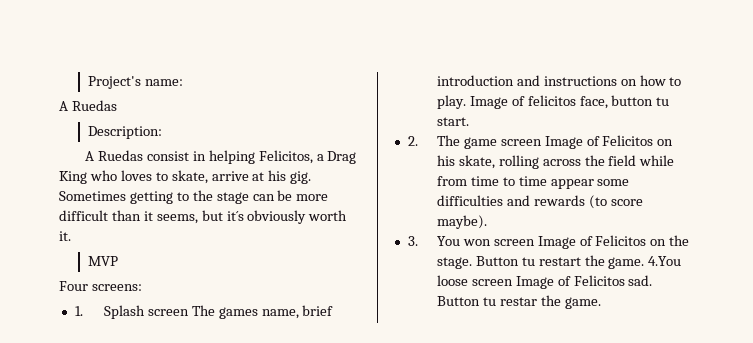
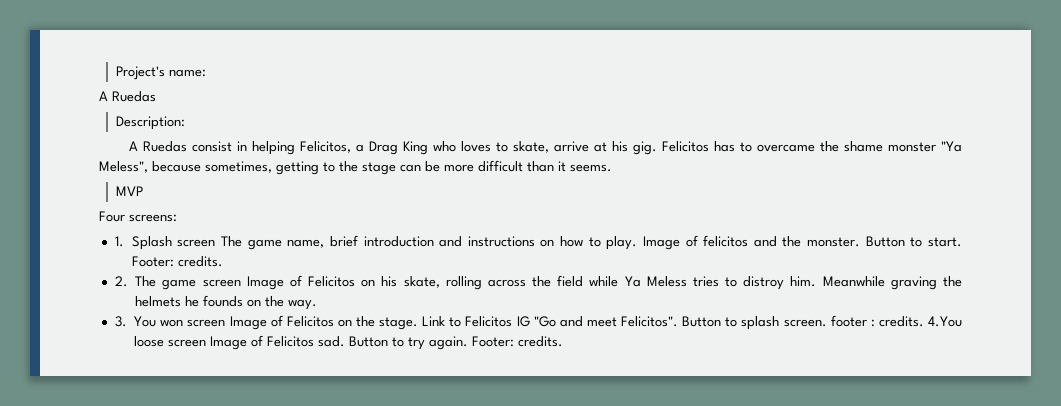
[59,191,126,201] Sometimes -> [661,141,963,152] [99,161,272,173] Felicitos has to overcame the shame monster "Ya Meless", because sometimes,
[156,210,348,224] [59,231,71,241] seems, but it´s obviously worth it. -> [570,164,612,172] seems.
[218,307,258,319] games -> [247,239,282,250] game
[579,95,670,109] face, button tu -> [753,236,923,247] and the monster. Button to
(469, 121) none -> [131,256,223,267] Footer: credits.
[436,176,630,189] [436,195,643,209] [436,215,487,229] from time to time appear some difficulties and rewards (to score maybe). -> [624,276,962,290] [135,295,318,310] Ya Meless tries to distroy him. Meanwhile graving the helmets he founds on the way.
[475,255,645,269] Button tu restart the game. -> [422,315,924,330] Link to Felicitos IG "Go and meet Felicitos". Button to splash screen. footer : credits.
[482,295,601,309] tu restar the game. -> [392,336,564,350] to try again. Footer: credits.

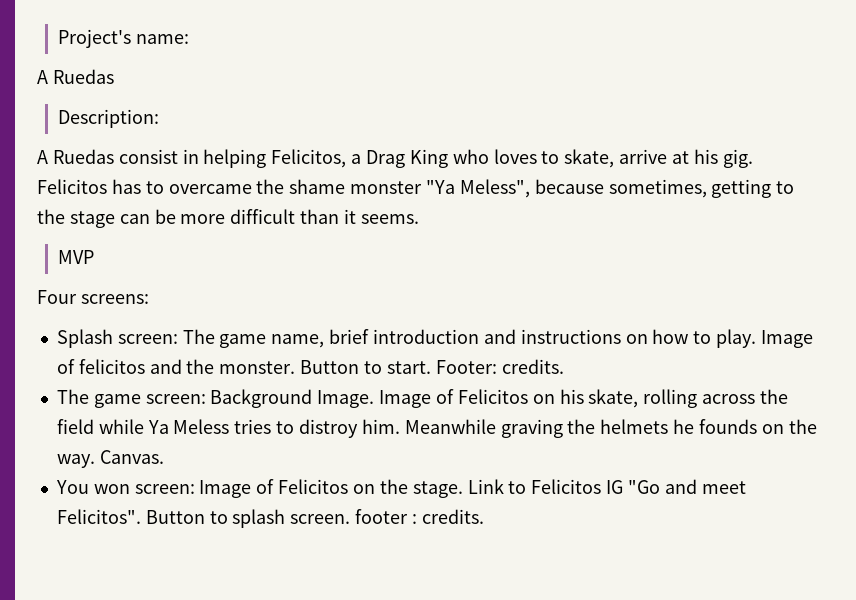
[114,236,216,250] 1. Splash screen -> [56,329,178,348] Splash screen:
[114,276,241,290] 2. The game screen -> [56,389,375,408] The game screen: Background Image.
[114,316,127,327] // 3. -> [99,450,164,464] Canvas. //
[187,319,226,327] screen -> [134,484,195,494] screen:
[928,316,963,327] [134,335,564,350] 4.You loose screen Image of Felicitos sad. Button to try again. Footer: credits. -> (484, 516) none

